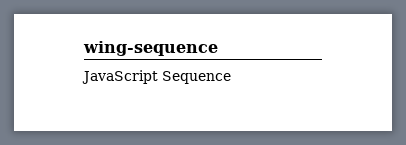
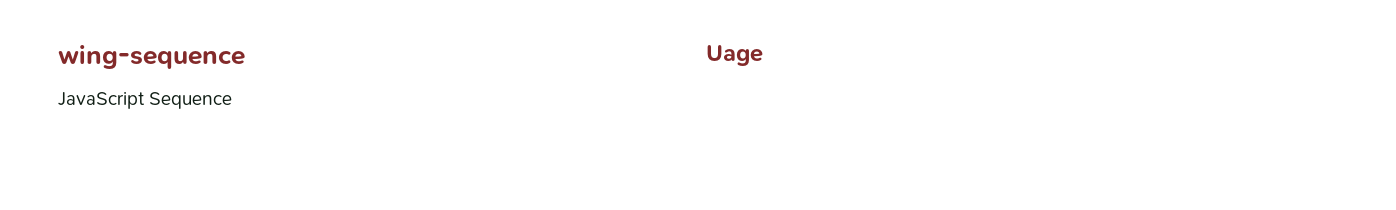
(231, 77) none -> [706,45,763,66] // Uage

